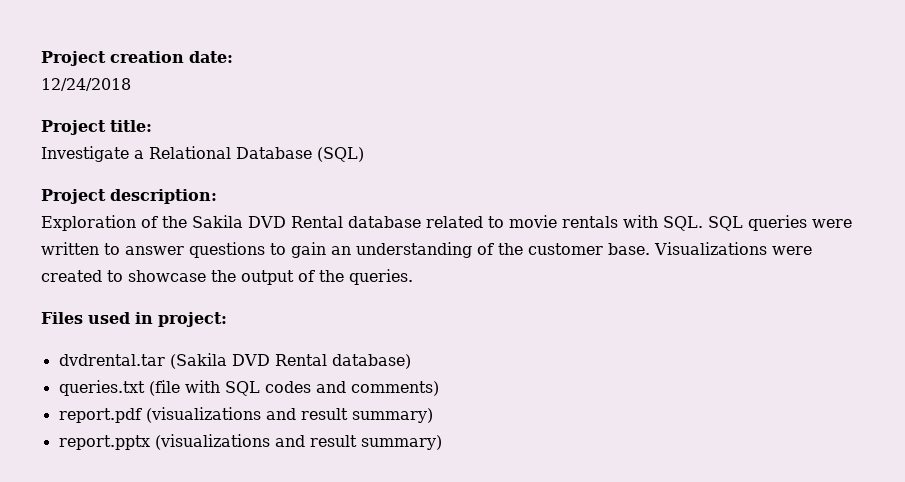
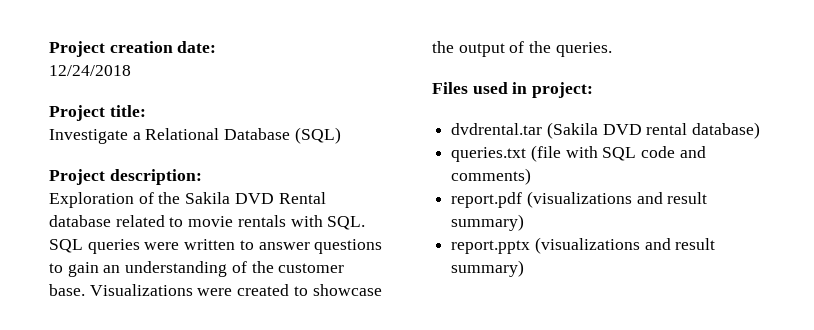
[274,354,327,366] Rental -> [646,123,688,135] rental
[264,381,311,393] codes -> [641,146,676,158] code

